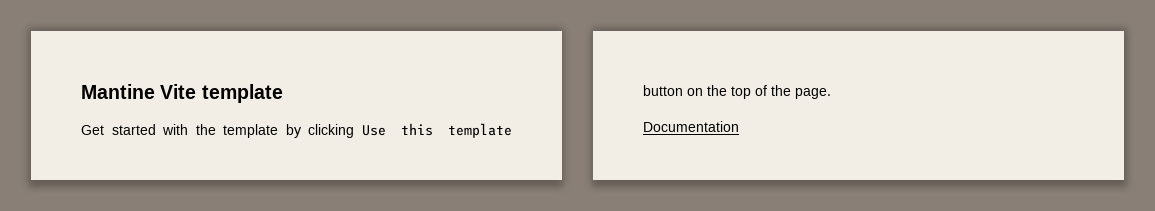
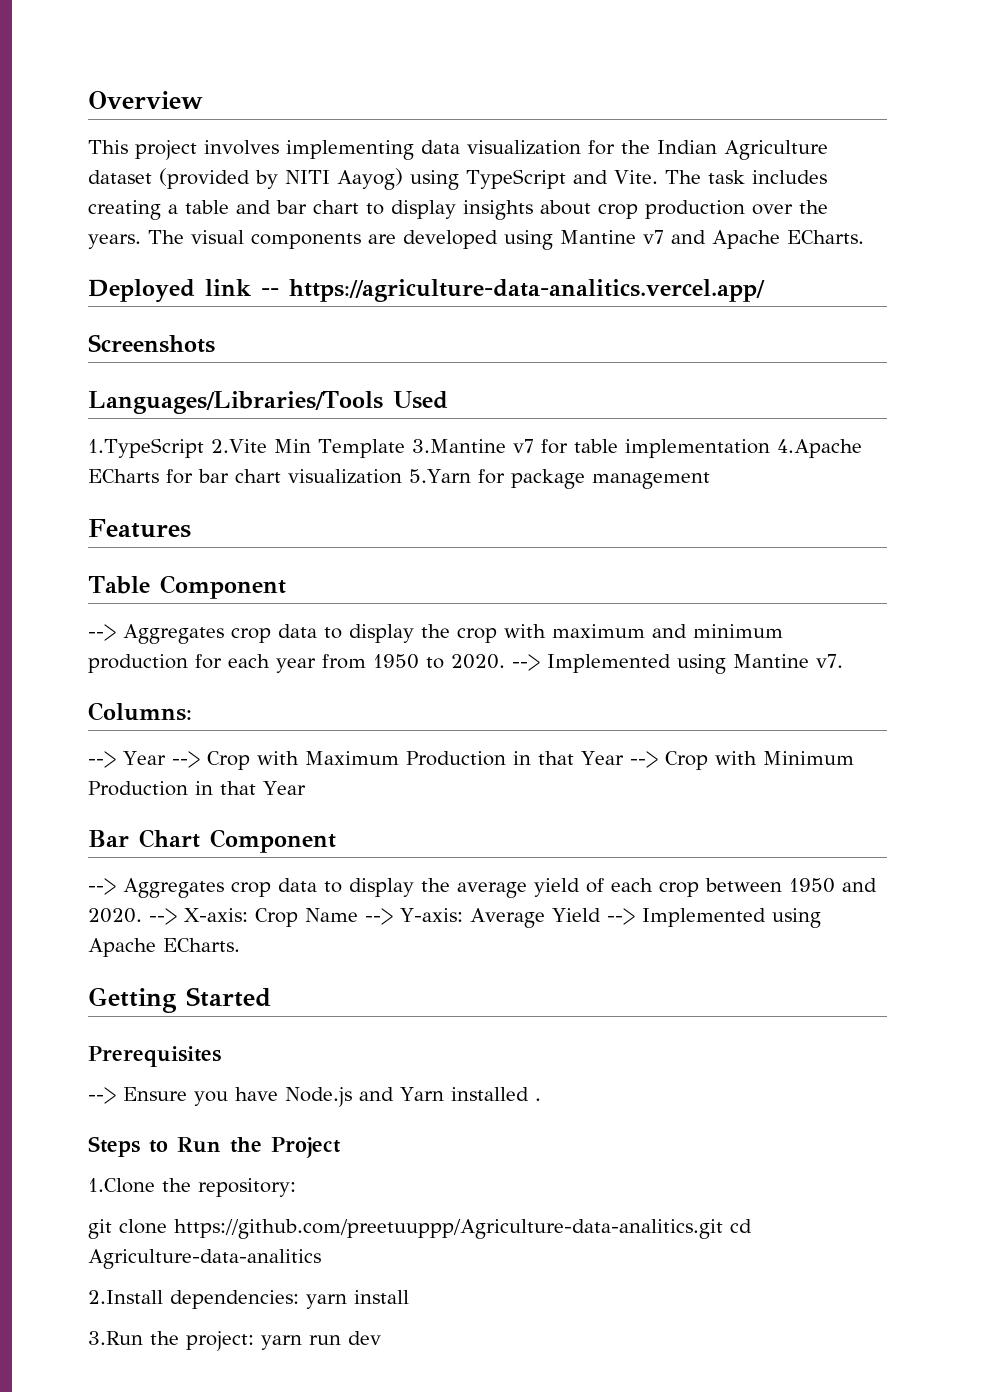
[81,84,283,103] [81,123,512,138] [643,85,831,99] [643,121,739,132] Mantine Vite template // Get started with the template by clicking Use this template button on the top of the page. // Documentation -> [88,91,203,109] [88,140,828,160] [88,168,827,190] [88,200,828,220] [88,230,864,250] [88,279,765,303] [88,334,215,353] [88,391,448,414] [88,438,862,458] [88,469,710,489] [88,519,191,538] [88,575,286,599] [88,624,783,644] [88,654,843,674] [88,702,192,721] [88,751,854,770] [88,781,306,796] [88,829,336,853] [88,878,877,898] [88,908,821,928] [88,938,240,957] [88,987,271,1013] [88,1046,221,1067] [88,1087,541,1107] [88,1136,341,1158] [88,1178,296,1197] [88,1219,752,1239] [88,1249,321,1269] [88,1290,409,1309] [88,1331,381,1351] Overview // This project involves implementing data visualization for the Indian Agriculture dataset (provided by NITI Aayog) using TypeScript and Vite. The task includes creating a table and bar chart to display insights about crop production over the years. The visual components are developed using Mantine v7 and Apache ECharts. // Deployed link -- https://agriculture-data-analitics.vercel.app/ // Screenshots // Languages/Libraries/Tools Used // 1.TypeScript 2.Vite Min Template 3.Mantine v7 for table implementation 4.Apache ECharts for bar chart visualization 5.Yarn for package management // Features // Table Component // --> Aggregates crop data to display the crop with maximum and minimum production for each year from 1950 to 2020. --> Implemented using Mantine v7. // Columns: // --> Year --> Crop with Maximum Production in that Year --> Crop with Minimum Production in that Year // Bar Chart Component // --> Aggregates crop data to display the average yield of each crop between 1950 and 2020. --> X-axis: Crop Name --> Y-axis: Average Yield --> Implemented using Apache ECharts. // Getting Started // Prerequisites // --> Ensure you have Node.js and Yarn installed . // Steps to Run the Project // 1.Clone the repository: // git clone https://github.com/preetuuppp/Agriculture-data-analitics.git cd Agriculture-data-analitics // 2.Install dependencies: yarn install // 3.Run the project: yarn run dev

